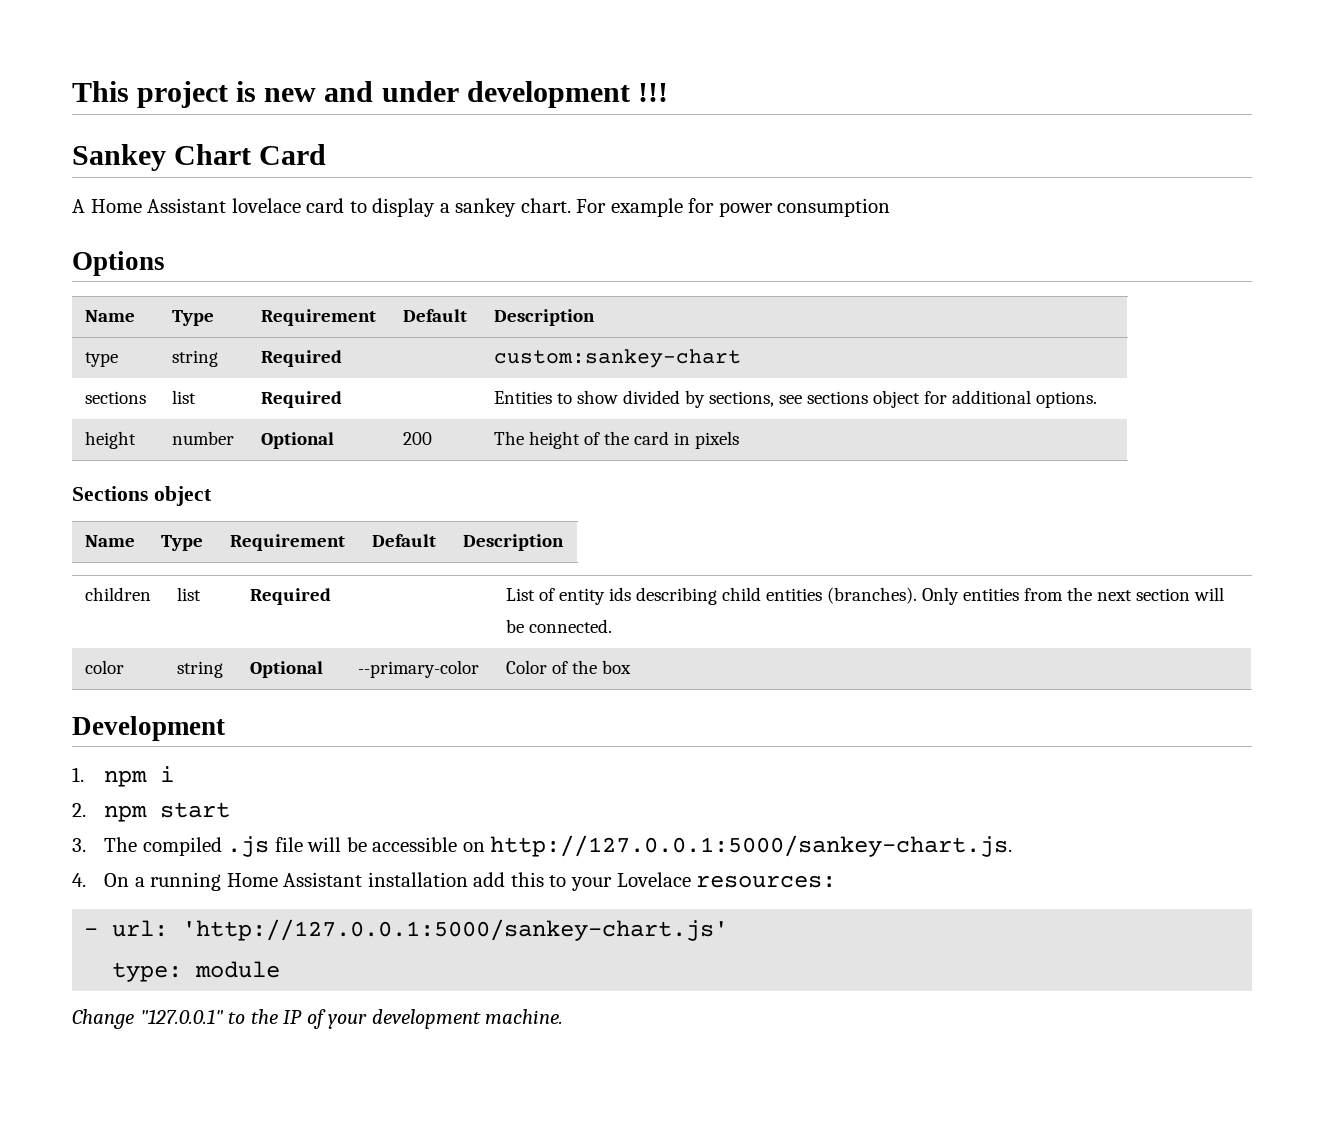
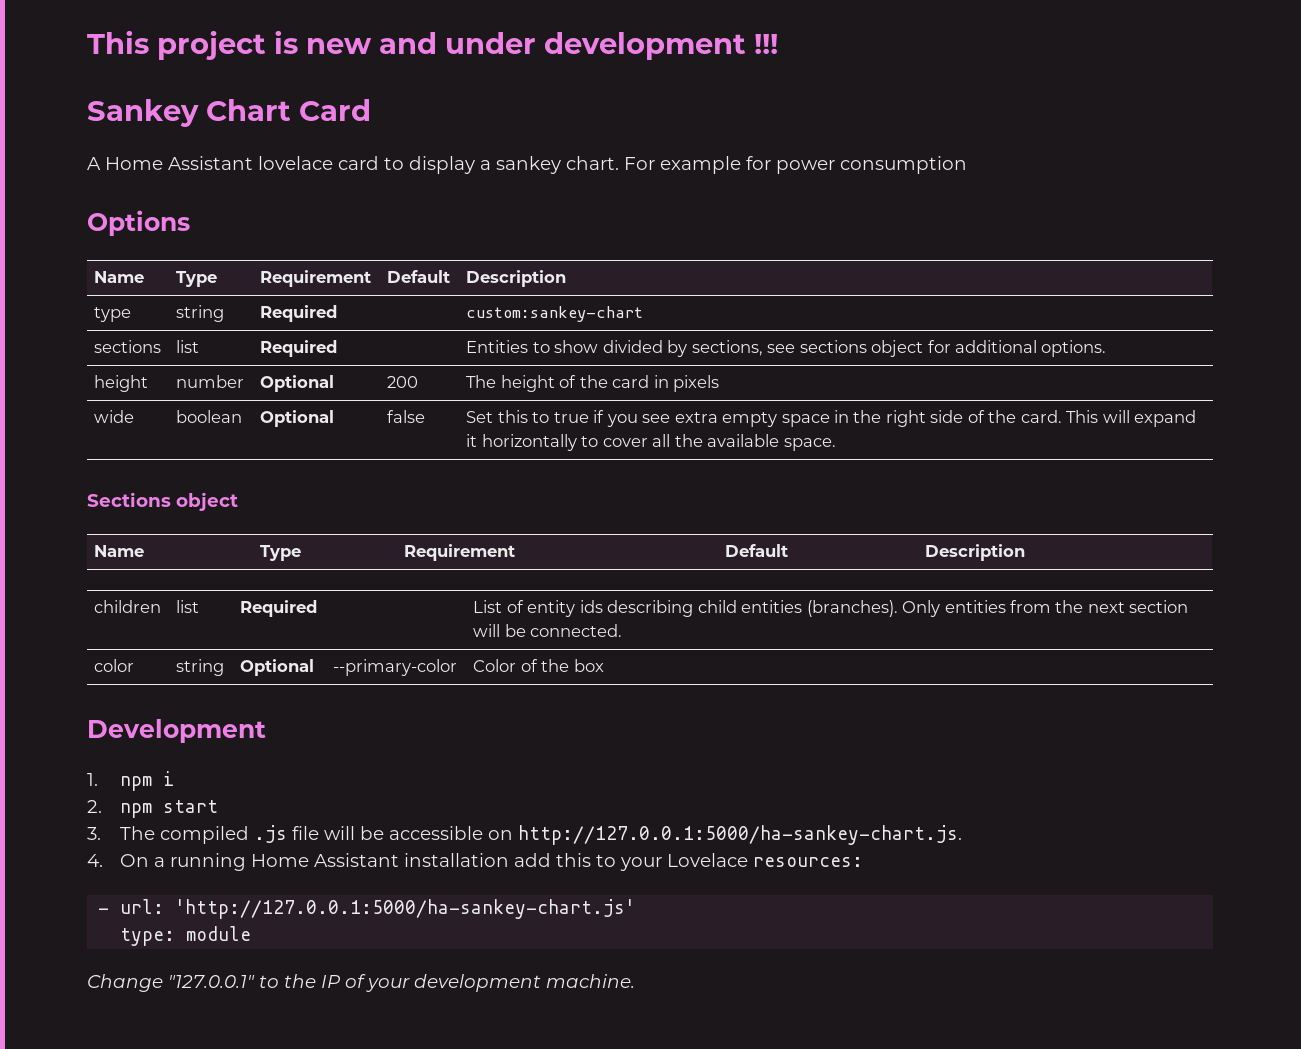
(739, 440) none -> [94,410,135,423] [176,410,243,423] [260,410,335,427] [387,410,426,423] [466,410,1197,427] [466,434,836,451] // wide | boolean | Optional | false | Set this to true if you see extra empty space in the right side of the card. This will expand it horizontally to cover all the available space.
[490,835,1013,857] http://127.0.0.1:5000/sankey-chart.js. -> [517,825,962,845] http://127.0.0.1:5000/ha-sankey-chart.js.
[182,919,729,941] 'http://127.0.0.1:5000/sankey-chart.js' -> [175,899,636,919] 'http://127.0.0.1:5000/ha-sankey-chart.js'

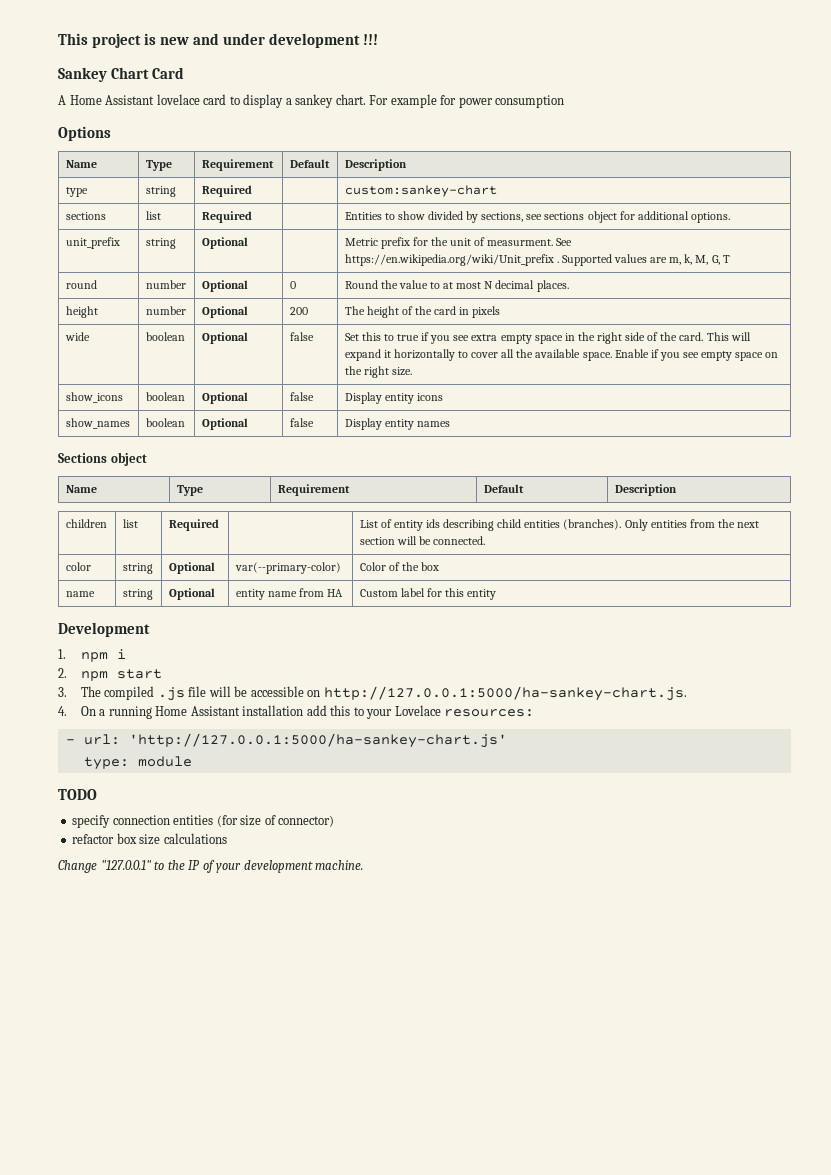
(1107, 348) none -> [65,237,120,249] [145,238,176,249] [201,237,248,249] [344,237,573,249] [344,254,730,266] [65,280,97,289] [145,280,186,289] [201,280,248,292] [289,281,296,289] [344,280,569,292] // unit_prefix | string | Optional | | Metric prefix for the unit of measurment. See https://en.wikipedia.org/wiki/Unit_prefix . Supported values are m, k, M, G, T // round | number | Optional | 0 | Round the value to at most N decimal places.
(836, 444) none -> [614,349,779,361] [344,366,412,378] [65,392,123,403] [145,392,185,401] [201,392,248,404] [289,392,314,401] [344,392,443,404] [65,418,130,429] [145,418,185,427] [201,418,248,430] [289,418,314,427] [344,418,450,430] Enable if you see empty space on the right size. // show_icons | boolean | Optional | false | Display entity icons // show_names | boolean | Optional | false | Display entity names
[333,659,458,676] --primary-color -> [234,562,341,574] var(--primary-color)
(604, 665) none -> [65,591,95,597] [122,589,153,600] [168,588,215,600] [235,588,344,600] [359,588,497,600] // name | string | Optional | entity name from HA | Custom label for this entity
(252, 933) none -> [58,789,97,800] [72,815,335,828] [72,833,227,845] // TODO // specify connection entities (for size of connector) // refactor box size calculations

